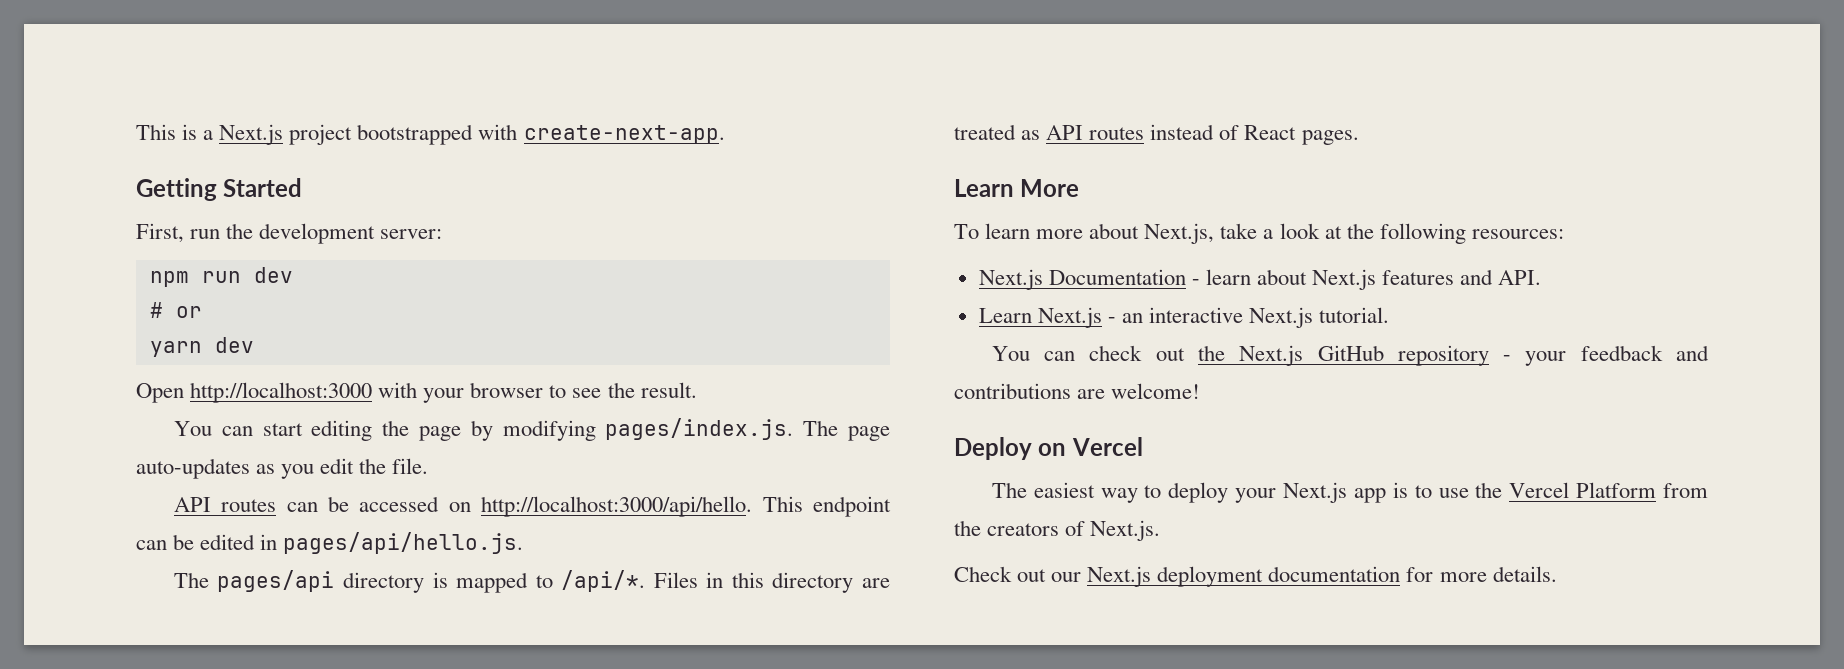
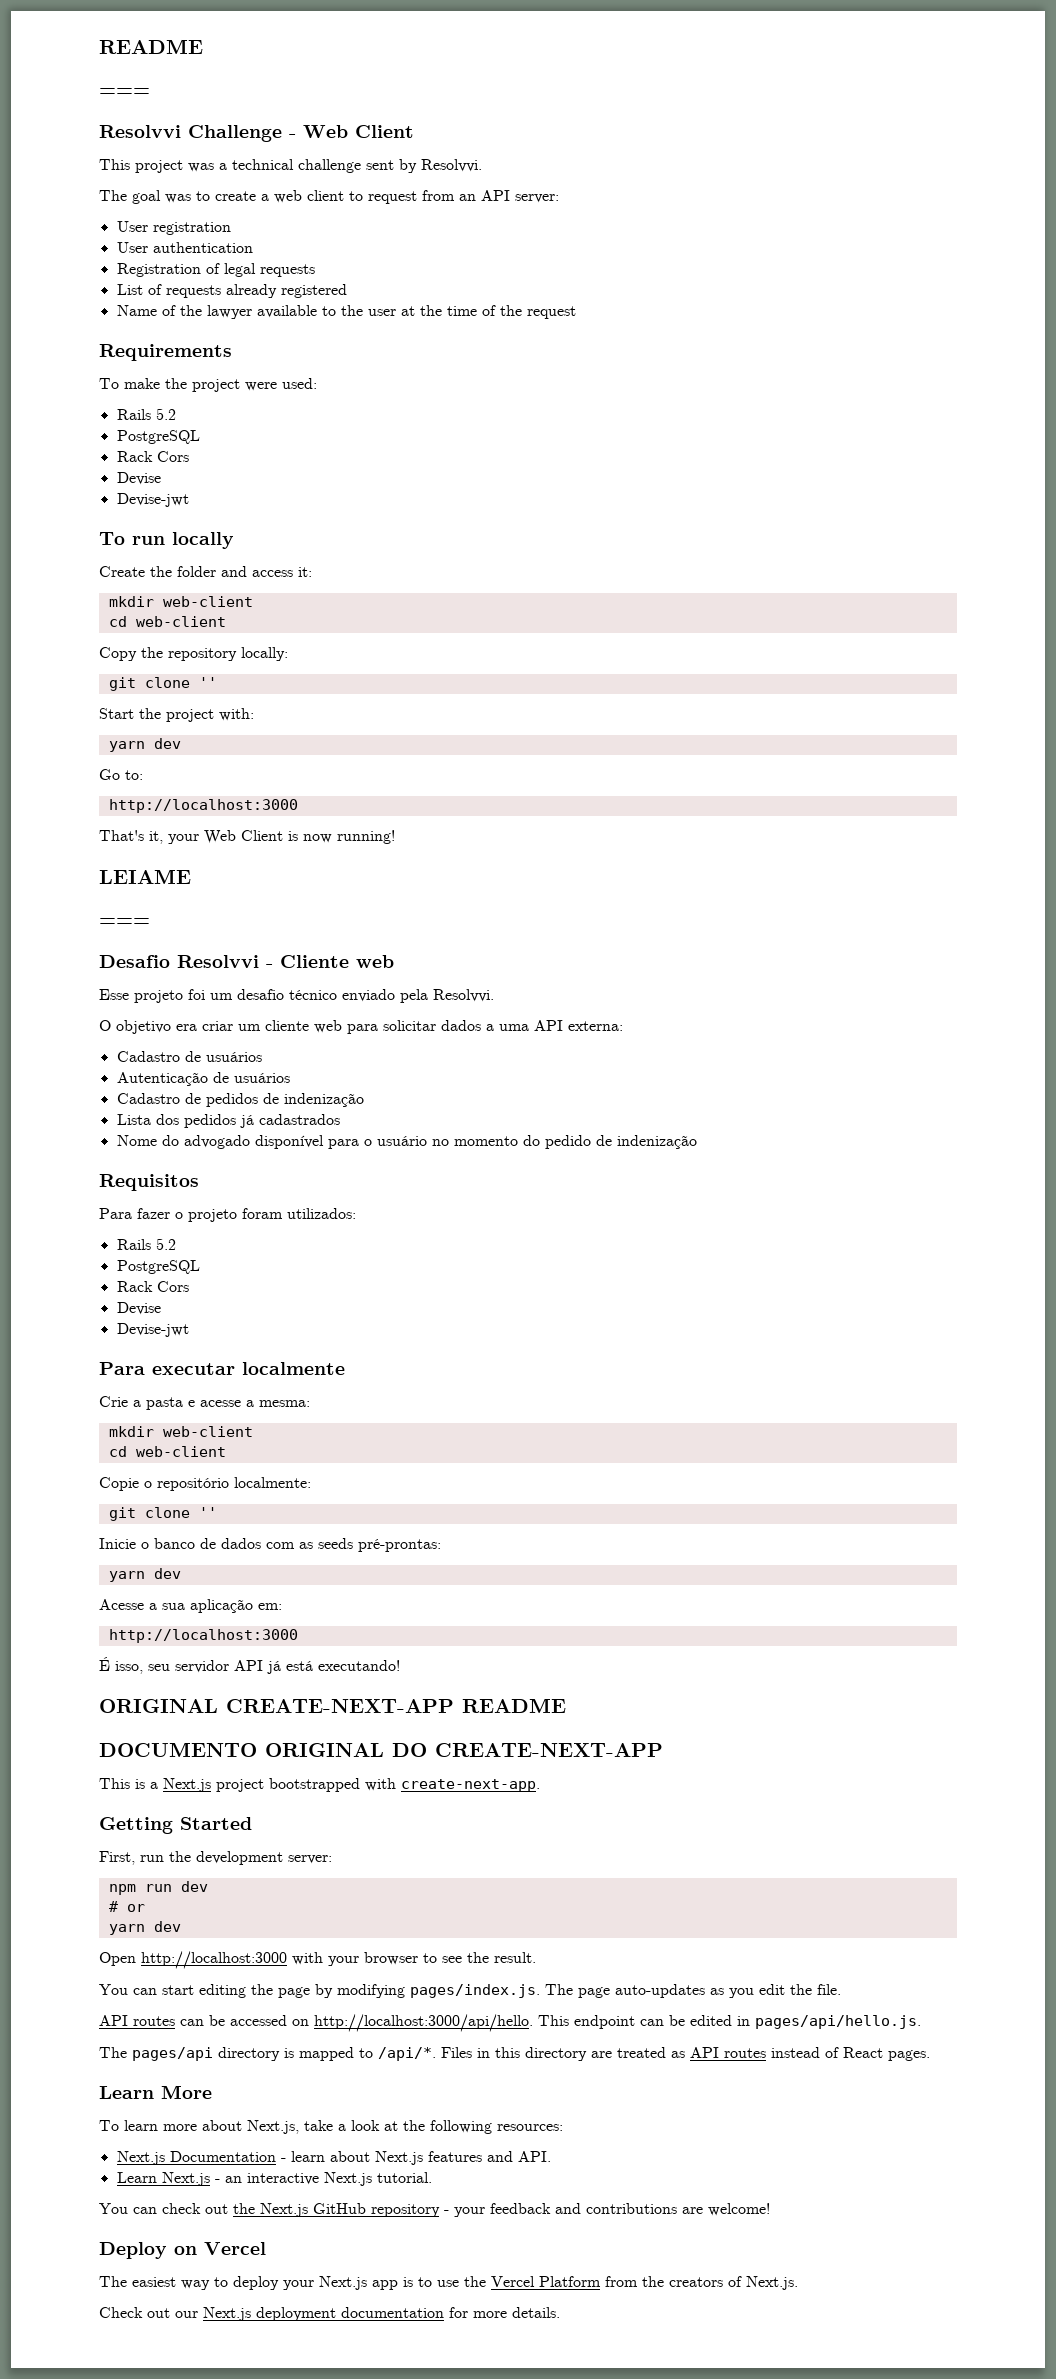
(136, 132) none -> [99,39,203,54] [99,88,150,96] [99,125,414,142] [99,159,482,173] [99,190,559,204] [116,221,231,235] [116,242,253,253] [116,263,315,277] [116,284,347,298] [116,305,576,319] [99,344,232,361] [99,378,317,392] [116,408,176,420] [116,430,200,444] [116,451,189,462] [116,472,161,485] [116,493,189,507] [99,532,234,549] [99,566,312,577] [108,596,253,607] [108,616,226,627] [99,647,288,661] [108,677,217,691] [99,708,254,722] [108,738,181,752] [99,769,143,780] [108,799,298,813] [99,830,395,844] [99,869,191,884] [99,918,150,926] [99,955,394,968] [99,989,494,1003] [99,1020,623,1034] [116,1051,262,1062] [116,1072,290,1086] [116,1093,364,1107] [116,1114,340,1128] [116,1135,697,1149] [99,1174,199,1191] [99,1208,356,1222] [116,1238,176,1250] [116,1260,200,1274] [116,1281,189,1292] [116,1302,161,1315] [116,1323,189,1337] [99,1362,345,1375] [99,1396,310,1410] [108,1426,253,1437] [108,1446,226,1457] [99,1477,311,1491] [108,1507,217,1521] [99,1538,441,1552] [108,1568,181,1582] [99,1599,282,1613] [108,1629,298,1643] [99,1657,400,1674] [99,1698,566,1713] [99,1742,663,1757] README // === // Resolvvi Challenge - Web Client // This project was a technical challenge sent by Resolvvi. // The goal was to create a web client to request from an API server: // User registration // User authentication // Registration of legal requests // List of requests already registered // Name of the lawyer available to the user at the time of the request // Requirements // To make the project were used: // Rails 5.2 // PostgreSQL // Rack Cors // Devise // Devise-jwt // To run locally // Create the folder and access it: // mkdir web-client // cd web-client // Copy the repository locally: // git clone '' // Start the project with: // yarn dev // Go to: // http://localhost:3000 // That's it, your Web Client is now running! // LEIAME // === // Desafio Resolvvi - Cliente web // Esse projeto foi um desafio técnico enviado pela Resolvvi. // O objetivo era criar um cliente web para solicitar dados a uma API externa: // Cadastro de usuários // Autenticação de usuários // Cadastro de pedidos de indenização // Lista dos pedidos já cadastrados // Nome do advogado disponível para o usuário no momento do pedido de indenização // Requisitos // Para fazer o projeto foram utilizados: // Rails 5.2 // PostgreSQL // Rack Cors // Devise // Devise-jwt // Para executar localmente // Crie a pasta e acesse a mesma: // mkdir web-client // cd web-client // Copie o repositório localmente: // git clone '' // Inicie o banco de dados com as seeds pré-prontas: // yarn dev // Acesse a sua aplicação em: // http://localhost:3000 // É isso, seu servidor API já está executando! // ORIGINAL CREATE-NEXT-APP README // DOCUMENTO ORIGINAL DO CREATE-NEXT-APP //

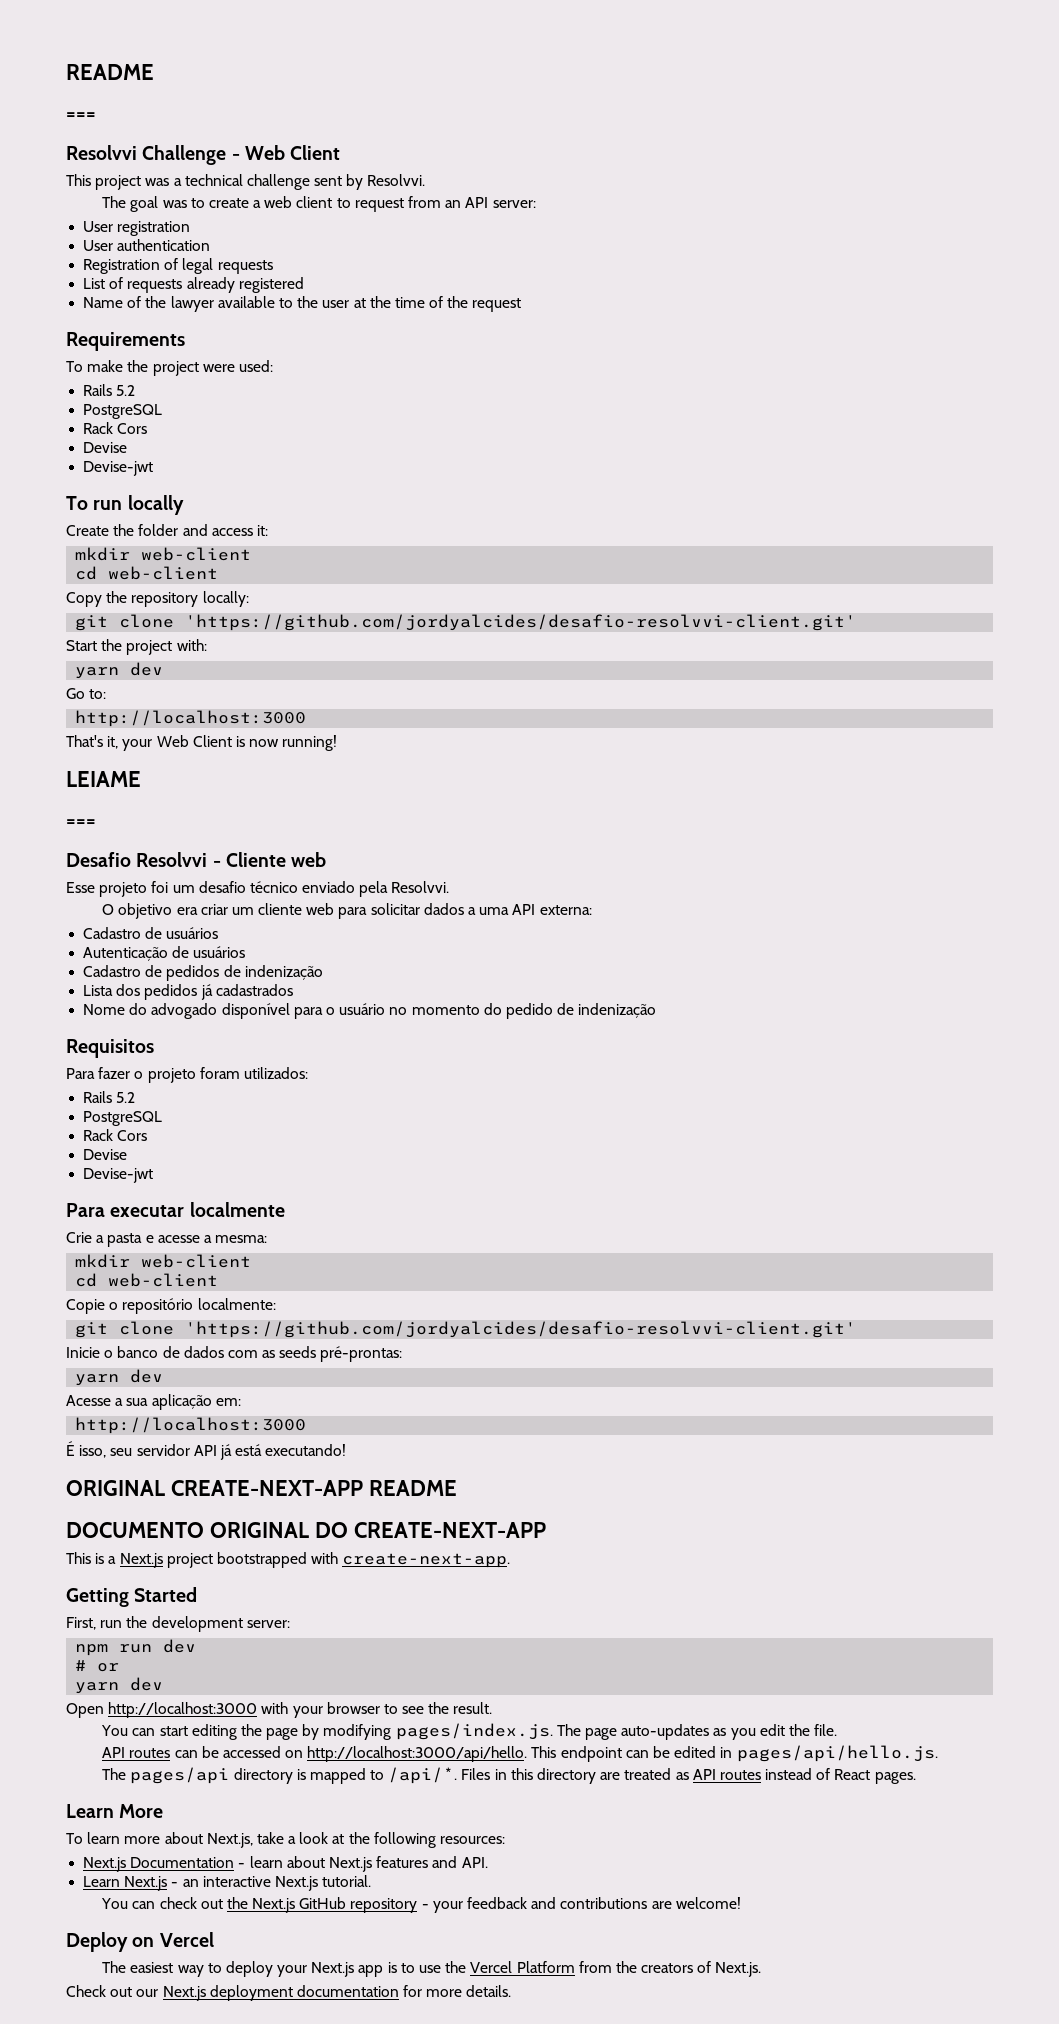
[198,677,217,688] '' -> [185,614,857,631] 'https://github.com/jordyalcides/desafio-resolvvi-client.git'
[198,1507,217,1518] '' -> [185,1321,857,1338] 'https://github.com/jordyalcides/desafio-resolvvi-client.git'

